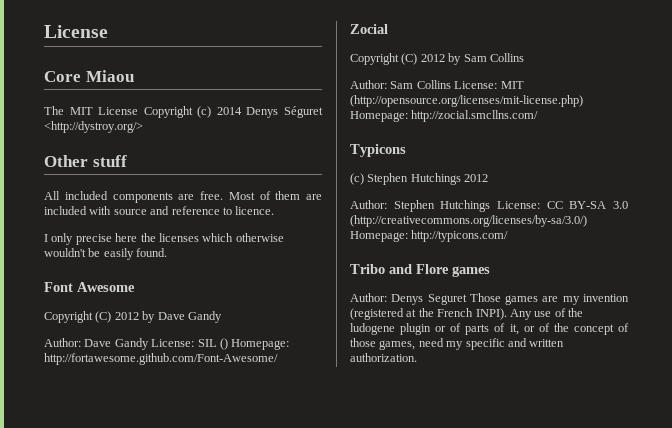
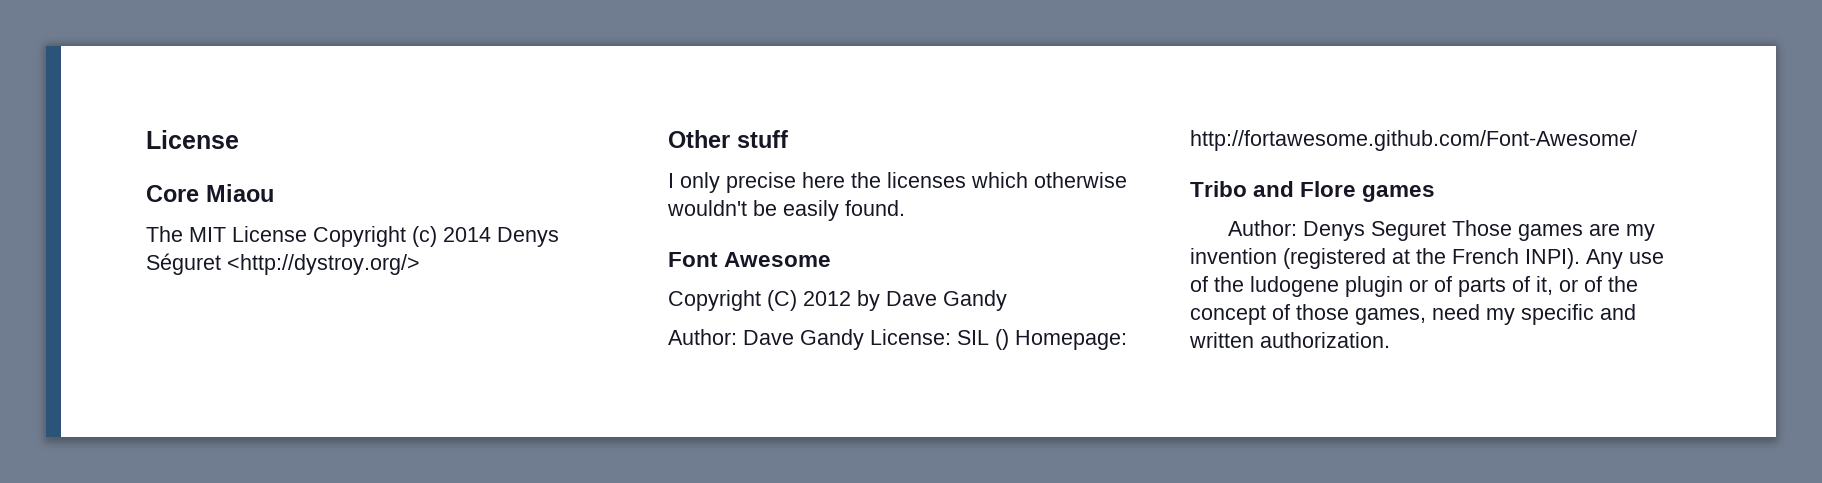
[44,191,322,203] [44,206,275,215] // All included components are free. Most of them are included with source and reference to licence. -> (788, 139) none
[350,24,388,34] [350,53,524,65] [350,80,524,89] [350,95,583,107] [350,110,539,122] [350,144,406,157] [350,173,489,185] [350,200,628,212] [350,215,587,227] [350,230,509,242] // Zocial // Copyright (C) 2012 by Sam Collins // Author: Sam Collins License: MIT (http://opensource.org/licenses/mit-license.php) Homepage: http://zocial.smcllns.com/ // Typicons // (c) Stephen Hutchings 2012 // Author: Stephen Hutchings License: CC BY-SA 3.0 (http://creativecommons.org/licenses/by-sa/3.0/) Homepage: http://typicons.com/ -> (1637, 140) none

